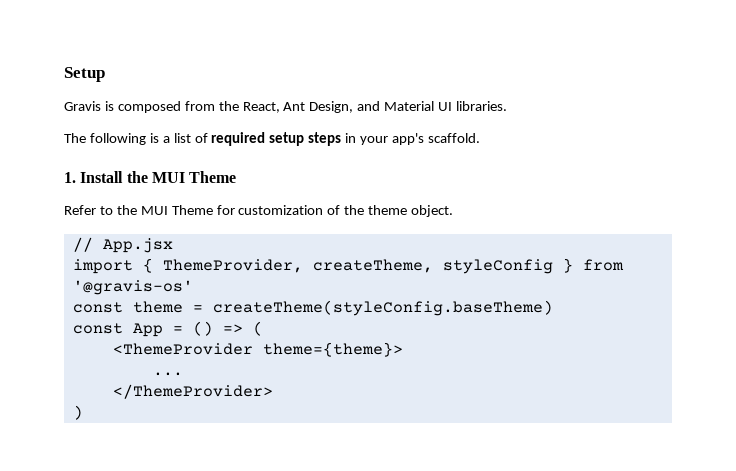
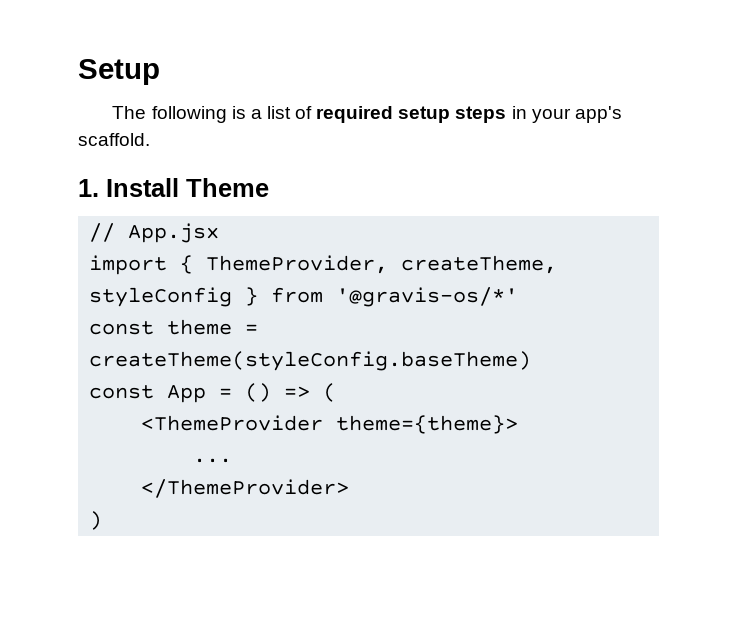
[64,101,508,113] // Gravis is composed from the React, Ant Design, and Material UI libraries. -> (160, 72) none
[126,171,237,183] [64,205,454,217] the MUI Theme // Refer to the MUI Theme for customization of the theme object. -> [186,178,269,197] Theme
[72,280,193,295] '@gravis-os' -> [336,287,519,307] '@gravis-os/*'

